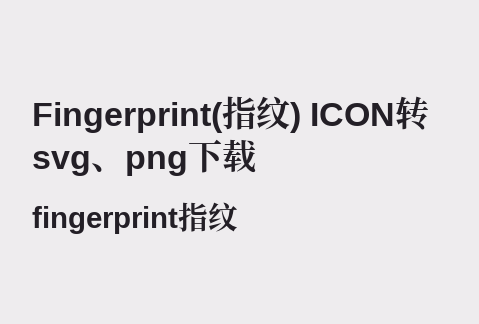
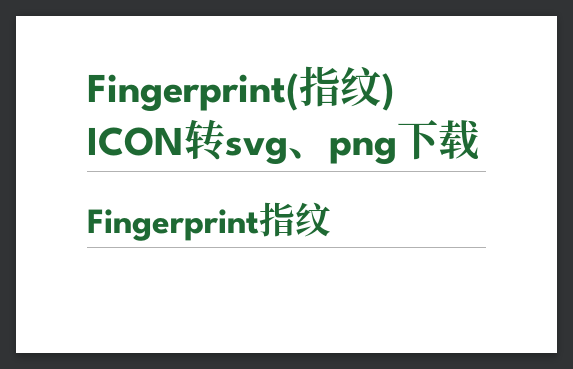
[32,206,178,234] fingerprint -> [87,209,259,241] Fingerprint

